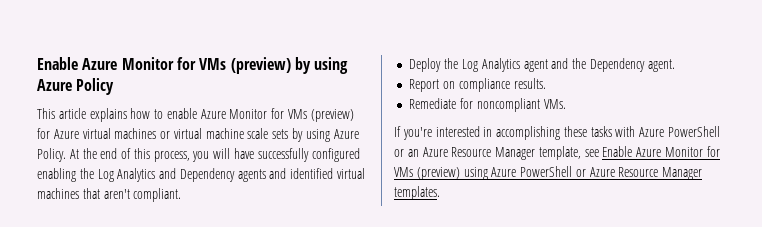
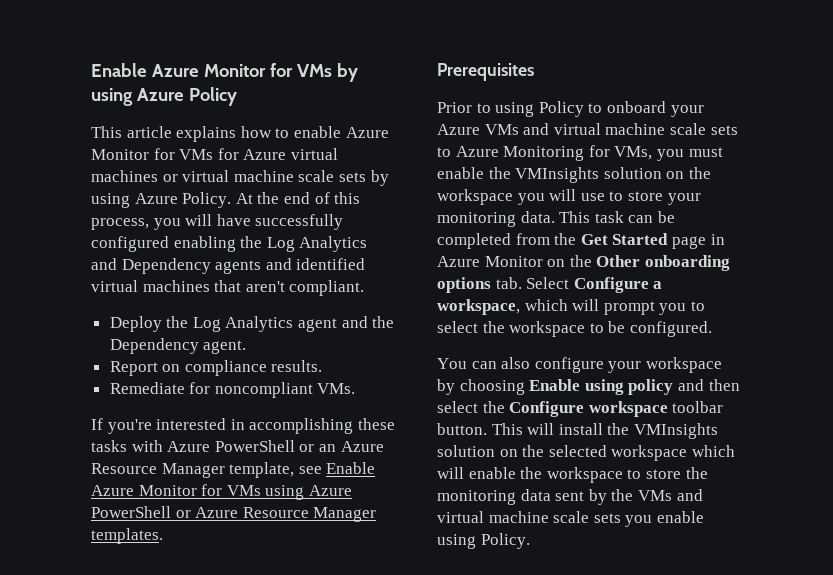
[37,57,291,74] Enable Azure Monitor for VMs (preview) -> [91,63,332,77] Enable Azure Monitor for VMs
[310,109,354,122] (preview) -> (214, 154) none
[416,167,460,180] (preview) -> (261, 490) none
(440, 193) none -> [437,63,534,81] [437,101,704,117] [437,123,738,135] [437,145,723,161] [437,167,711,183] [437,189,701,205] [437,211,675,227] [437,233,725,249] [437,255,730,271] [437,277,663,293] [437,299,705,315] [437,321,712,337] [437,357,722,373] [437,379,740,395] [437,401,724,417] [437,423,718,439] [437,445,735,461] [437,467,708,483] [437,489,703,505] [437,511,704,527] [437,533,530,549] // Prerequisites // Prior to using Policy to onboard your Azure VMs and virtual machine scale sets to Azure Monitoring for VMs, you must enable the VMInsights solution on the workspace you will use to store your monitoring data. This task can be completed from the Get Started page in Azure Monitor on the Other onboarding options tab. Select Configure a workspace, which will prompt you to select the workspace to be configured. // You can also configure your workspace by choosing Enable using policy and then select the Configure workspace toolbar button. This will install the VMInsights solution on the selected workspace which will enable the workspace to store the monitoring data sent by the VMs and virtual machine scale sets you enable using Policy.

